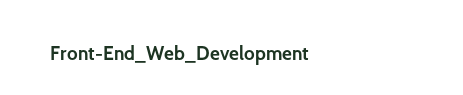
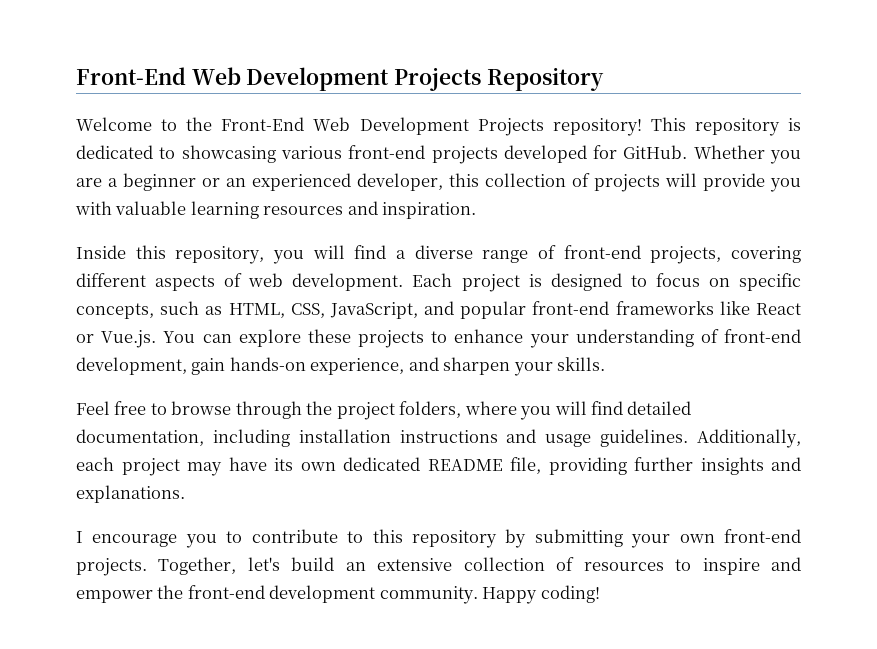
[50,45,309,65] Front-End_Web_Development -> [76,67,604,91] [76,117,802,136] [76,145,801,164] [76,173,801,192] [75,201,477,219] [76,245,801,264] [76,273,802,292] [76,301,801,319] [76,329,801,348] [76,357,606,376] [76,401,692,420] [76,429,802,448] [76,457,801,476] [76,485,185,503] [76,529,801,548] [76,557,801,576] [76,585,600,604] Front-End Web Development Projects Repository // Welcome to the Front-End Web Development Projects repository! This repository is dedicated to showcasing various front-end projects developed for GitHub. Whether you are a beginner or an experienced developer, this collection of projects will provide you with valuable learning resources and inspiration. // Inside this repository, you will find a diverse range of front-end projects, covering different aspects of web development. Each project is designed to focus on specific concepts, such as HTML, CSS, JavaScript, and popular front-end frameworks like React or Vue.js. You can explore these projects to enhance your understanding of front-end development, gain hands-on experience, and sharpen your skills. // Feel free to browse through the project folders, where you will find detailed documentation, including installation instructions and usage guidelines. Additionally, each project may have its own dedicated README file, providing further insights and explanations. // I encourage you to contribute to this repository by submitting your own front-end projects. Together, let's build an extensive collection of resources to inspire and empower the front-end development community. Happy coding!

